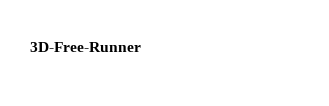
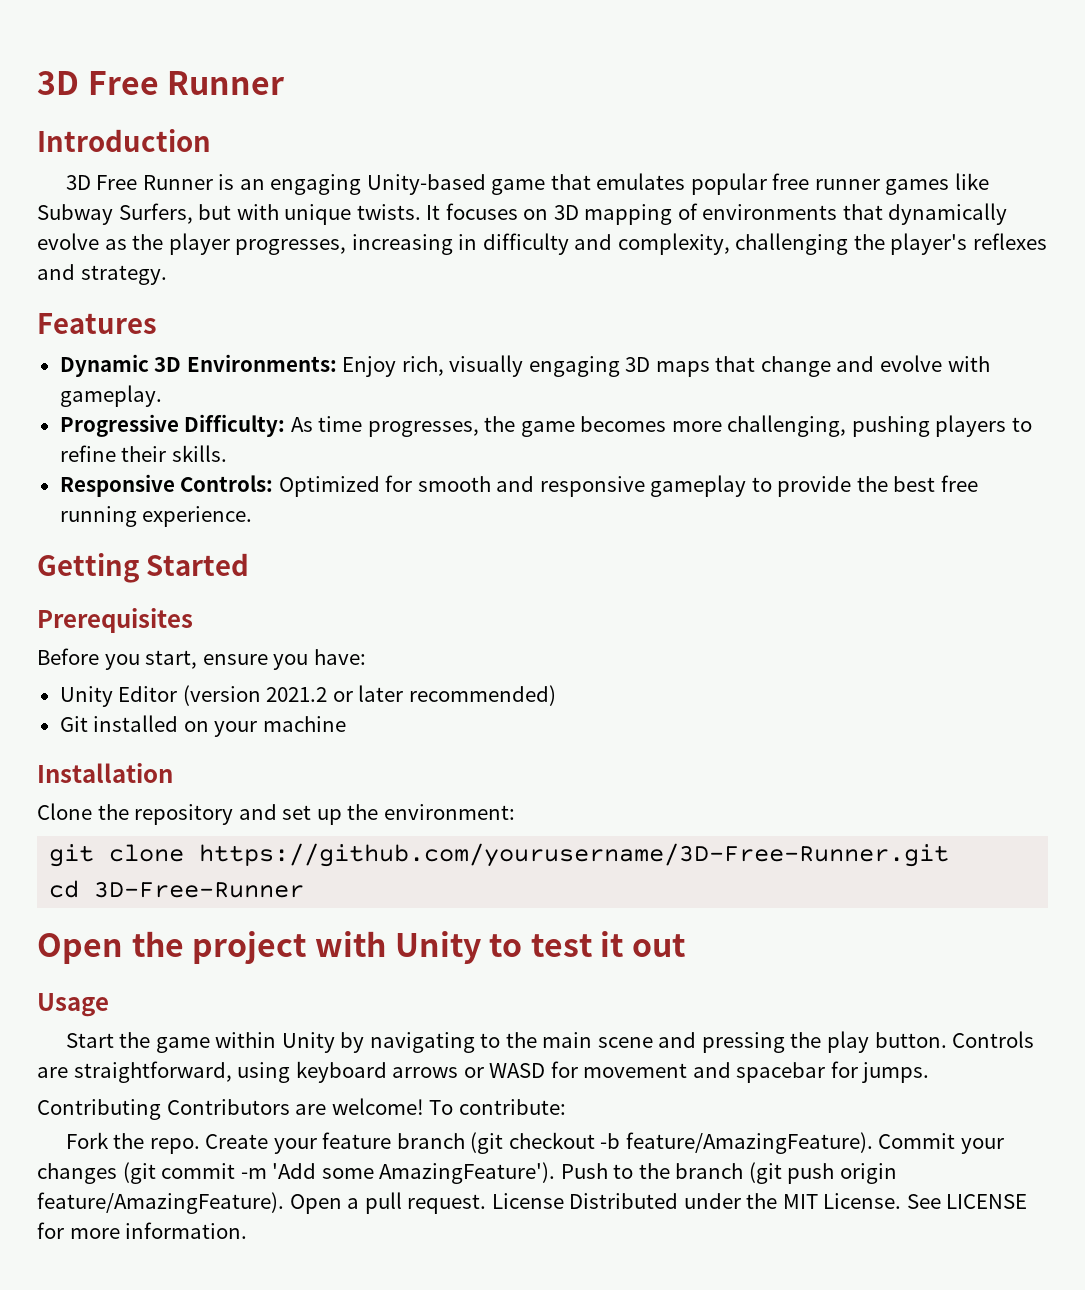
[30,42,141,52] 3D-Free-Runner -> [37,71,285,95] [37,129,211,152] [65,173,990,195] [37,203,1008,225] [37,233,1047,255] [37,264,167,285] [37,313,157,334] [59,354,990,377] [59,385,162,407] [59,414,1032,437] [59,445,227,462] [59,474,978,497] [59,506,253,527] [37,553,250,583] [37,608,193,633] [37,648,366,670] [59,685,556,707] [59,715,346,737] [37,763,173,783] [37,803,515,825] [49,843,950,867] [49,880,305,898] [37,931,686,964] [37,993,109,1017] [65,1031,1035,1053] [37,1061,930,1083] [37,1098,566,1120] [65,1132,1004,1154] [37,1162,897,1184] [37,1192,1028,1214] [37,1222,248,1239] 3D Free Runner // Introduction // 3D Free Runner is an engaging Unity-based game that emulates popular free runner games like Subway Surfers, but with unique twists. It focuses on 3D mapping of environments that dynamically evolve as the player progresses, increasing in difficulty and complexity, challenging the player's reflexes and strategy. // Features // Dynamic 3D Environments: Enjoy rich, visually engaging 3D maps that change and evolve with gameplay. // Progressive Difficulty: As time progresses, the game becomes more challenging, pushing players to refine their skills. // Responsive Controls: Optimized for smooth and responsive gameplay to provide the best free running experience. // Getting Started // Prerequisites // Before you start, ensure you have: // Unity Editor (version 2021.2 or later recommended) // Git installed on your machine // Installation // Clone the repository and set up the environment: // git clone https://github.com/yourusername/3D-Free-Runner.git // cd 3D-Free-Runner // Open the project with Unity to test it out // Usage // Start the game within Unity by navigating to the main scene and pressing the play button. Controls are straightforward, using keyboard arrows or WASD for movement and spacebar for jumps. // Contributing Contributors are welcome! To contribute: // Fork the repo. Create your feature branch (git checkout -b feature/AmazingFeature). Commit your changes (git commit -m 'Add some AmazingFeature'). Push to the branch (git push origin feature/AmazingFeature). Open a pull request. License Distributed under the MIT License. See LICENSE for more information.

